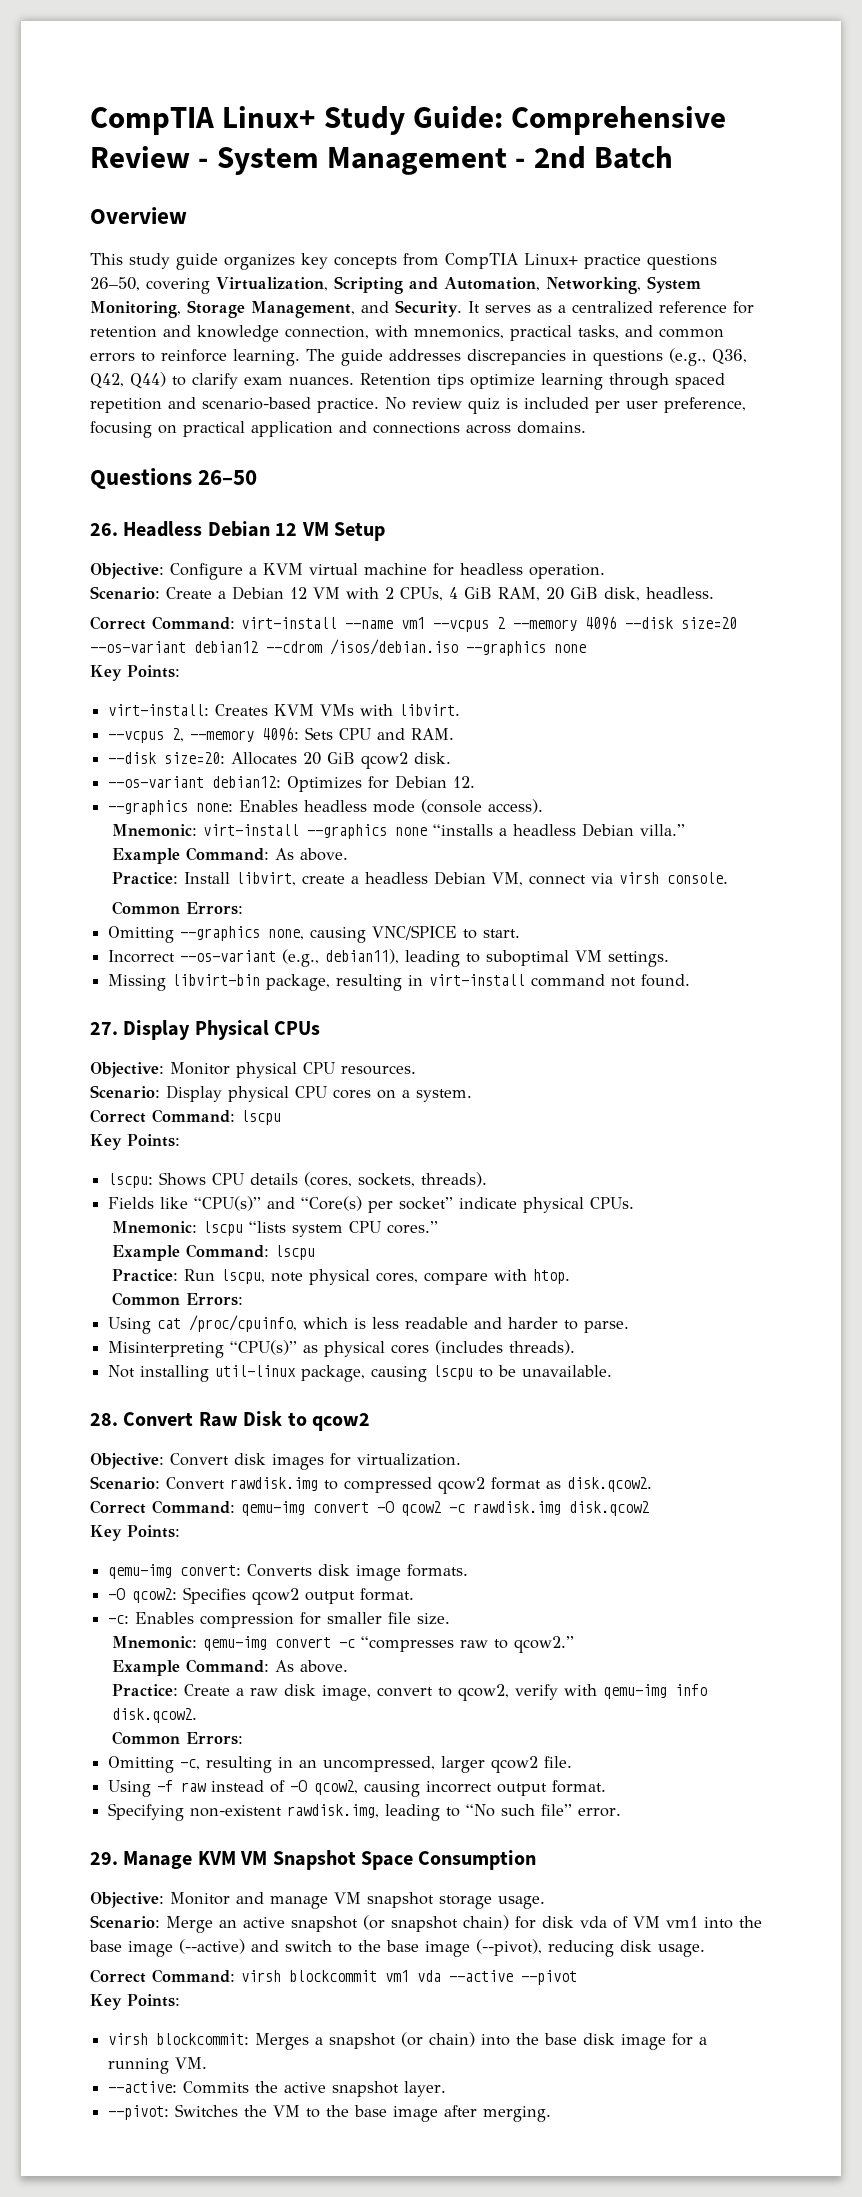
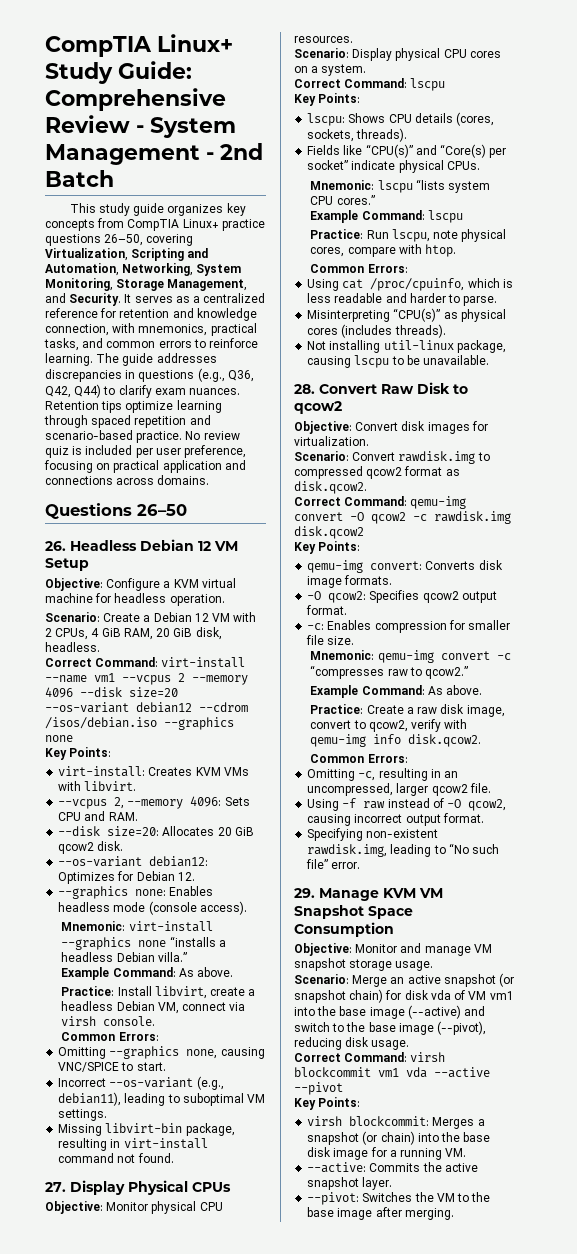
[90,207,187,224] // Overview -> (114, 178) none

